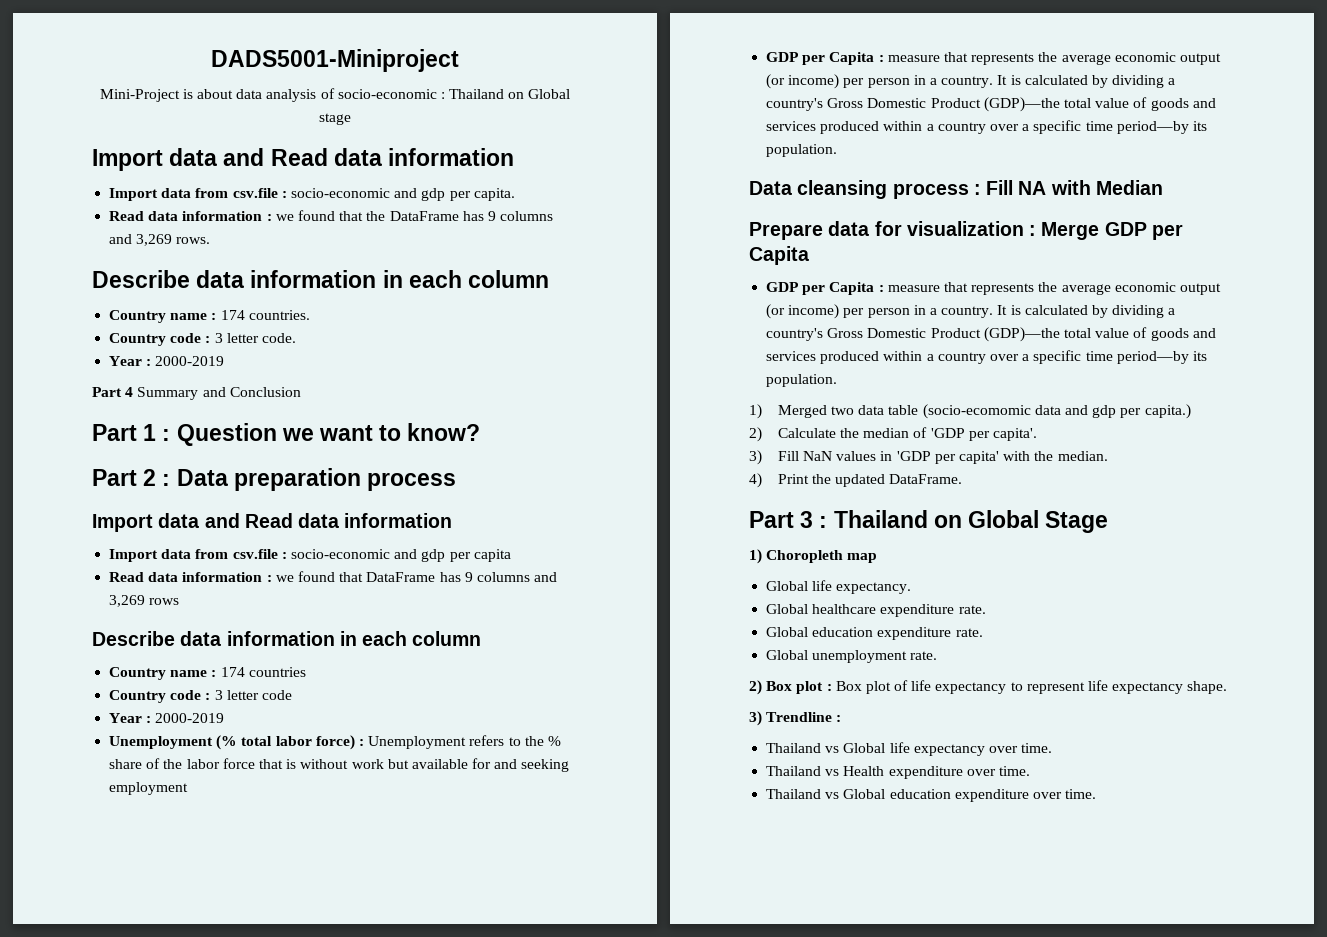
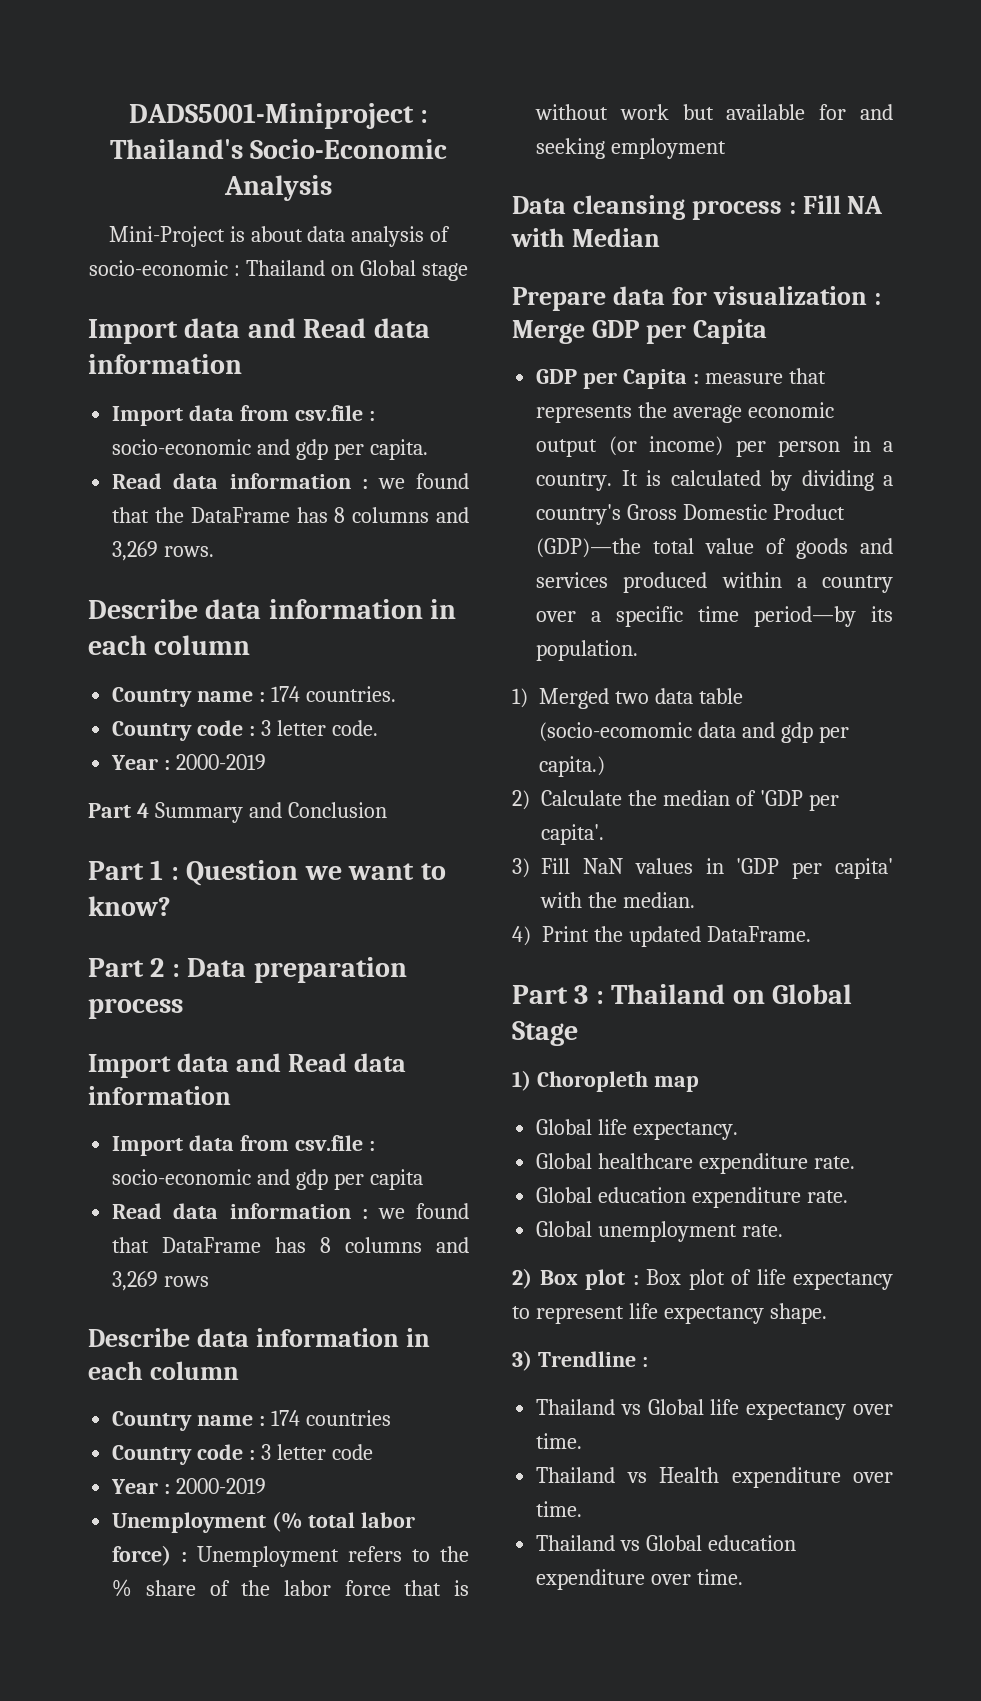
(459, 60) none -> [420,110,429,123] [109,139,448,159] [224,175,332,201] : Thailand's Socio-Economic Analysis
[487,211,496,221] 9 -> [334,507,346,523] 8
[464,572,473,582] 9 -> [320,1237,332,1253] 8
[766,52,1221,65] [766,74,1176,89] [766,97,1216,112] [766,120,1207,134] [766,144,838,157] // GDP per Capita : measure that represents the average economic output (or income) per person in a country. It is calculated by dividing a country's Gross Domestic Product (GDP)—the total value of goods and services produced within a country over a specific time period—by its population. -> (727, 148) none

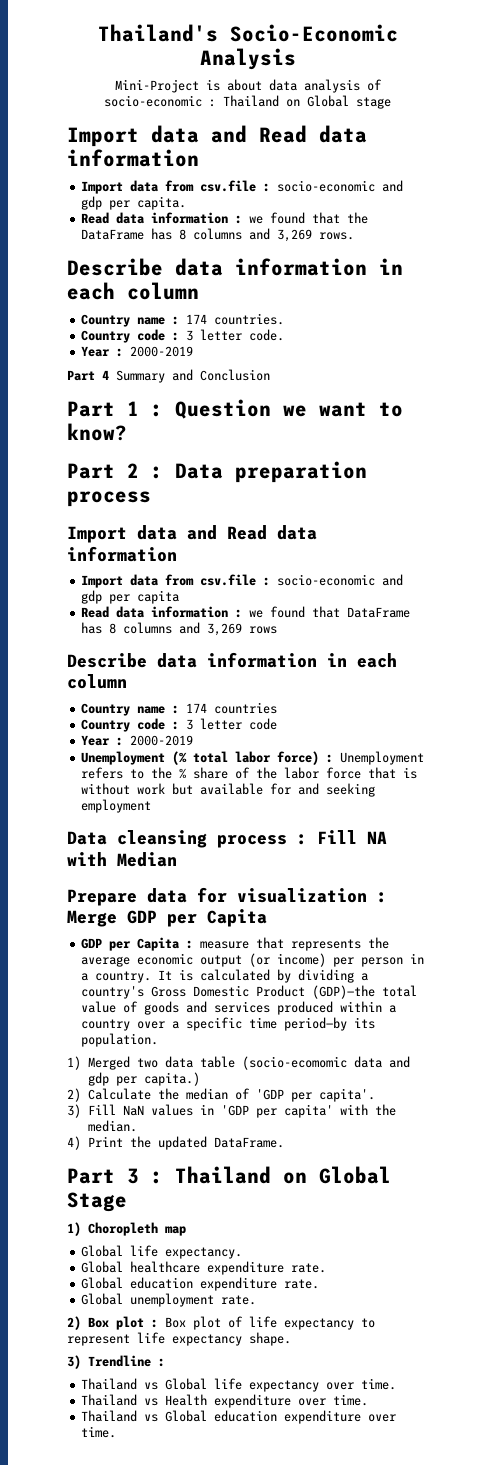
[128,103,429,129] DADS5001-Miniproject : -> (97, 33) none

